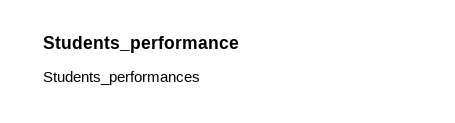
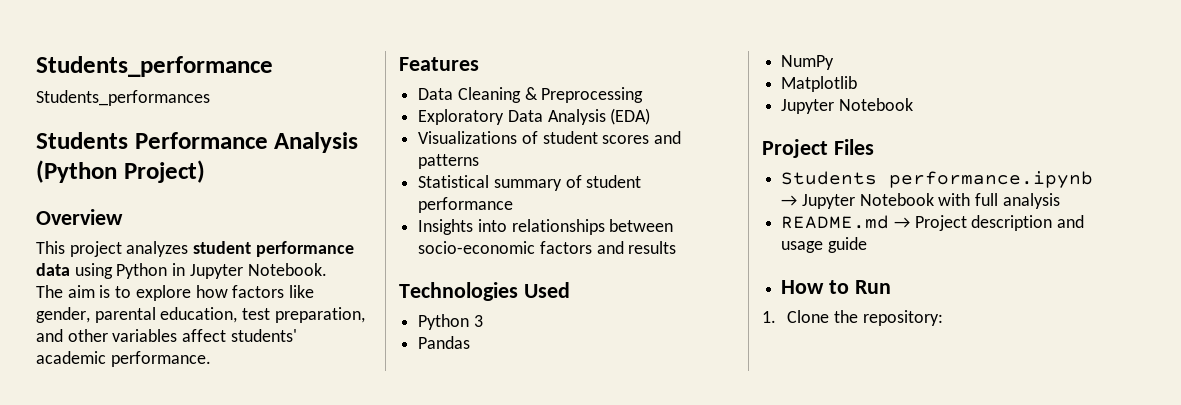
(200, 78) none -> [36,132,359,153] [36,160,205,183] [36,209,123,225] [36,241,354,257] [36,263,327,279] [36,285,315,301] [36,307,365,323] [36,329,297,342] [36,351,211,367] [399,57,479,71] [418,87,644,103] [418,108,651,125] [418,131,682,144] [418,154,480,169] [418,175,642,191] [418,197,514,213] [418,219,674,235] [418,241,677,254] [399,282,570,301] [418,314,483,330] [418,336,471,349] [781,55,835,70] [781,76,858,92] [781,98,913,114] [762,139,874,158] [781,171,1094,188] [781,193,1060,209] [781,215,1085,231] [781,237,867,253] [781,280,892,294] [762,310,943,326] // Students Performance Analysis (Python Project) // Overview // This project analyzes student performance data using Python in Jupyter Notebook. // The aim is to explore how factors like gender, parental education, test preparation, and other variables affect students' academic performance. // Features // Data Cleaning & Preprocessing // Exploratory Data Analysis (EDA) // Visualizations of student scores and patterns // Statistical summary of student performance // Insights into relationships between socio-economic factors and results // Technologies Used // Python 3 // Pandas // NumPy // Matplotlib // Jupyter Notebook // Project Files // Students performance.ipynb → Jupyter Notebook with full analysis // README.md → Project description and usage guide // How to Run // 1. Clone the repository:

